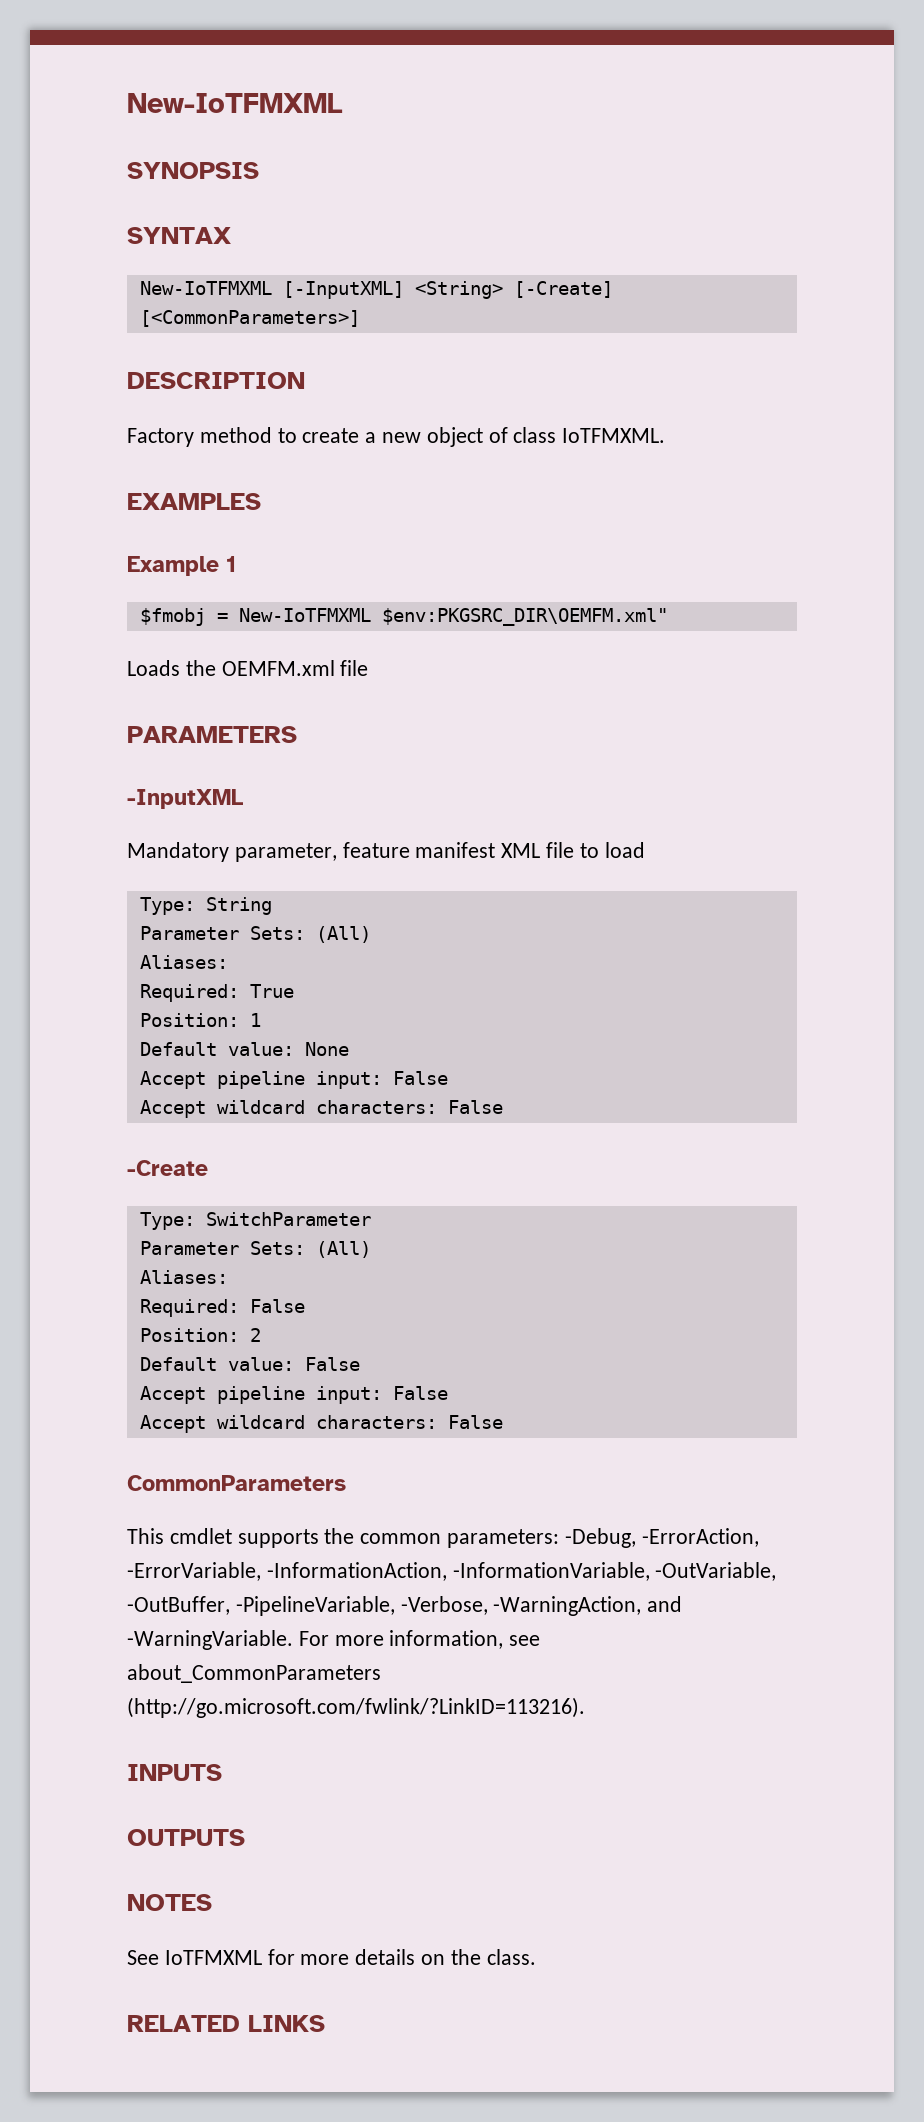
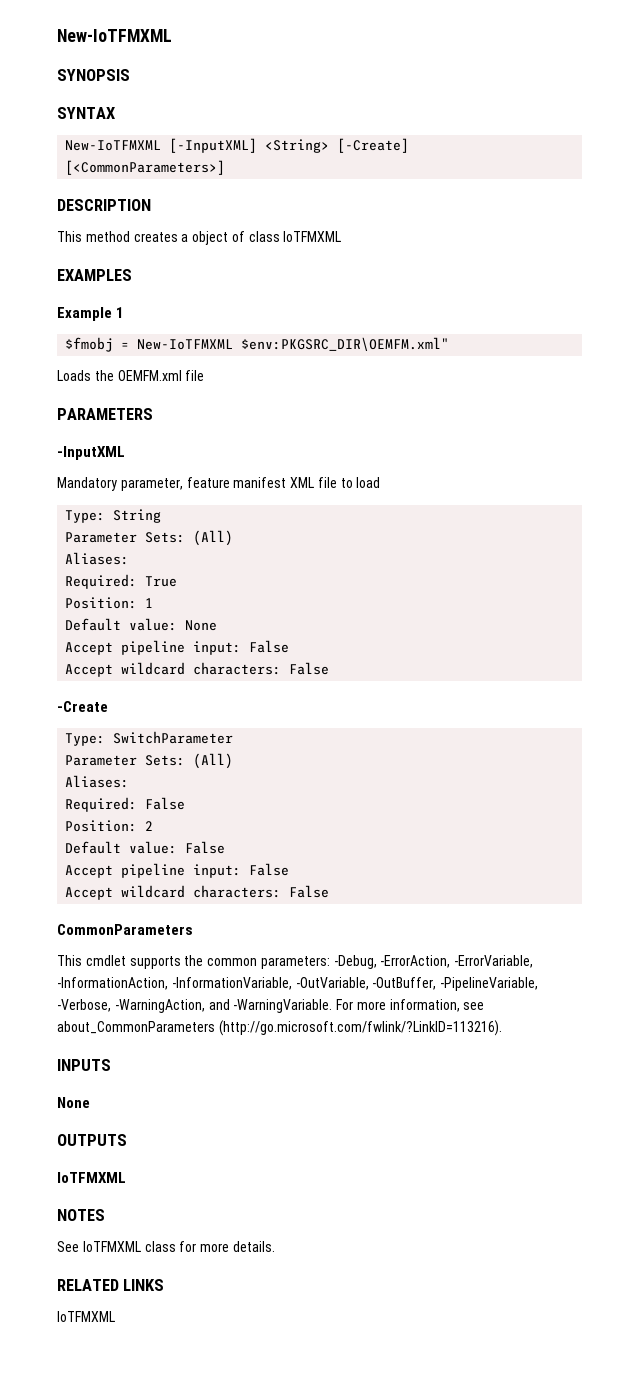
[127,427,422,447] Factory method to create a new -> [57,231,189,242] This method creates a
[562,428,666,443] IoTFMXML. -> [283,231,342,242] IoTFMXML
(222, 1772) none -> [57,1097,90,1108] // None
(245, 1837) none -> [57,1172,126,1183] // IoTFMXML
(262, 1957) none -> [144,1241,176,1252] class
[355,1949,536,1965] details on the class. -> [232,1241,275,1252] details.
(325, 2023) none -> [57,1311,115,1322] // IoTFMXML

